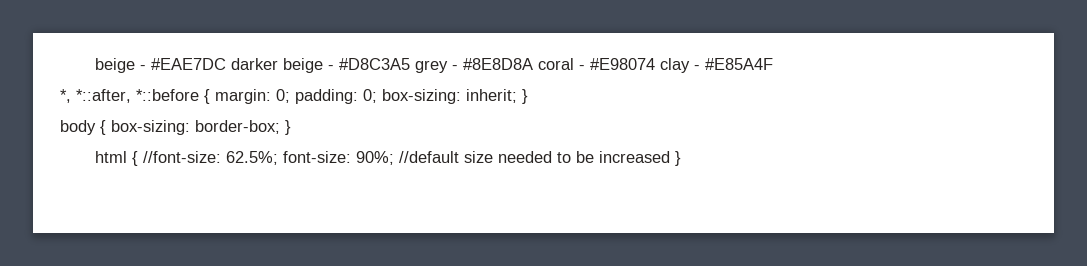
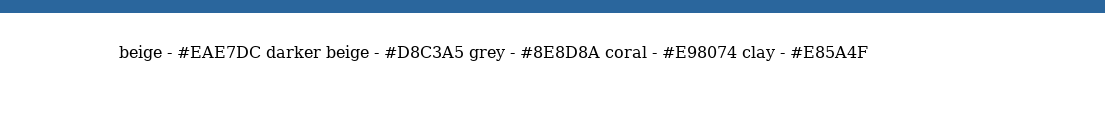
[60,89,528,104] [60,120,291,135] [95,151,682,166] // *, *::after, *::before { margin: 0; padding: 0; box-sizing: inherit; } // body { box-sizing: border-box; } // html { //font-size: 62.5%; font-size: 90%; //default size needed to be increased } -> (868, 52) none

